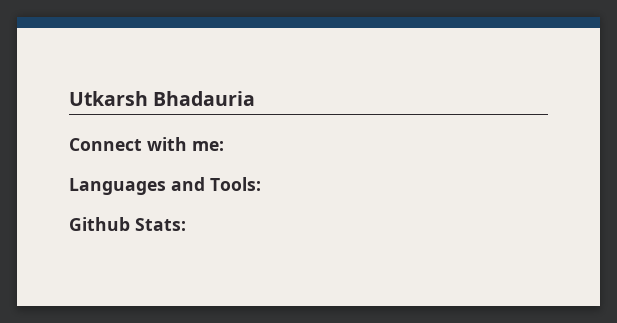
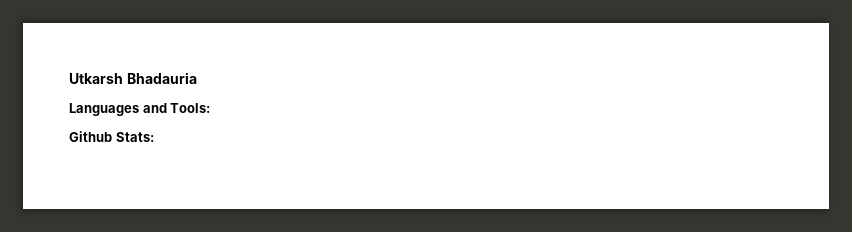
[69,137,224,151] // Connect with me: -> (197, 78) none

